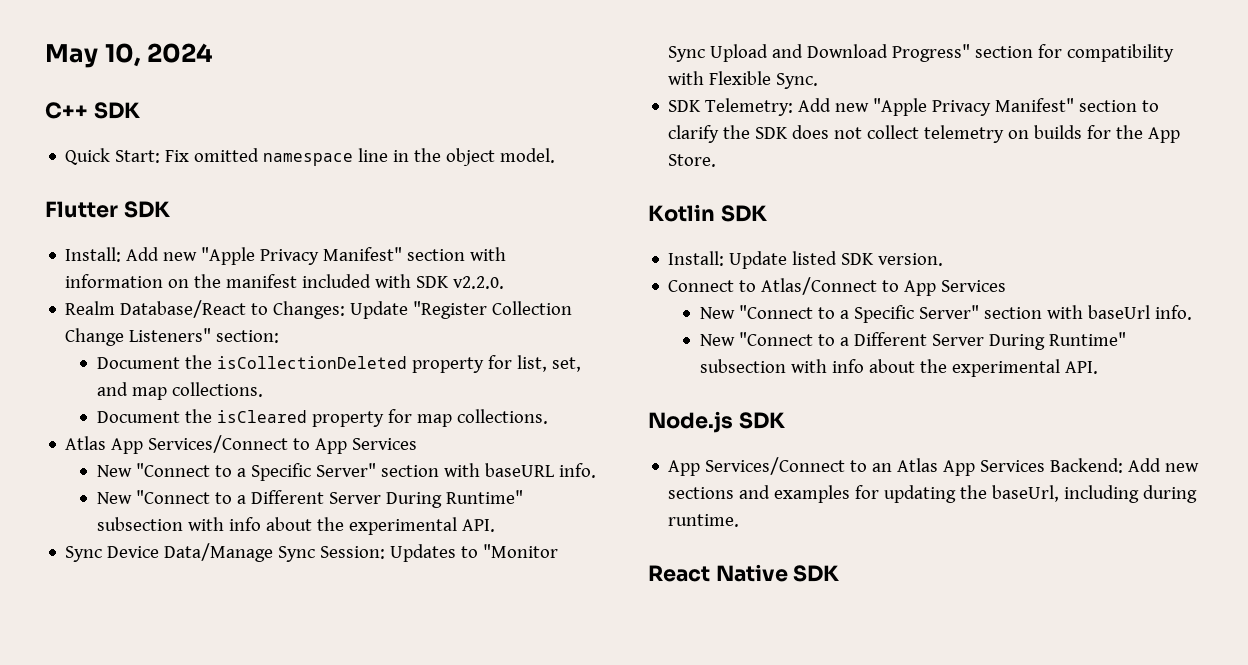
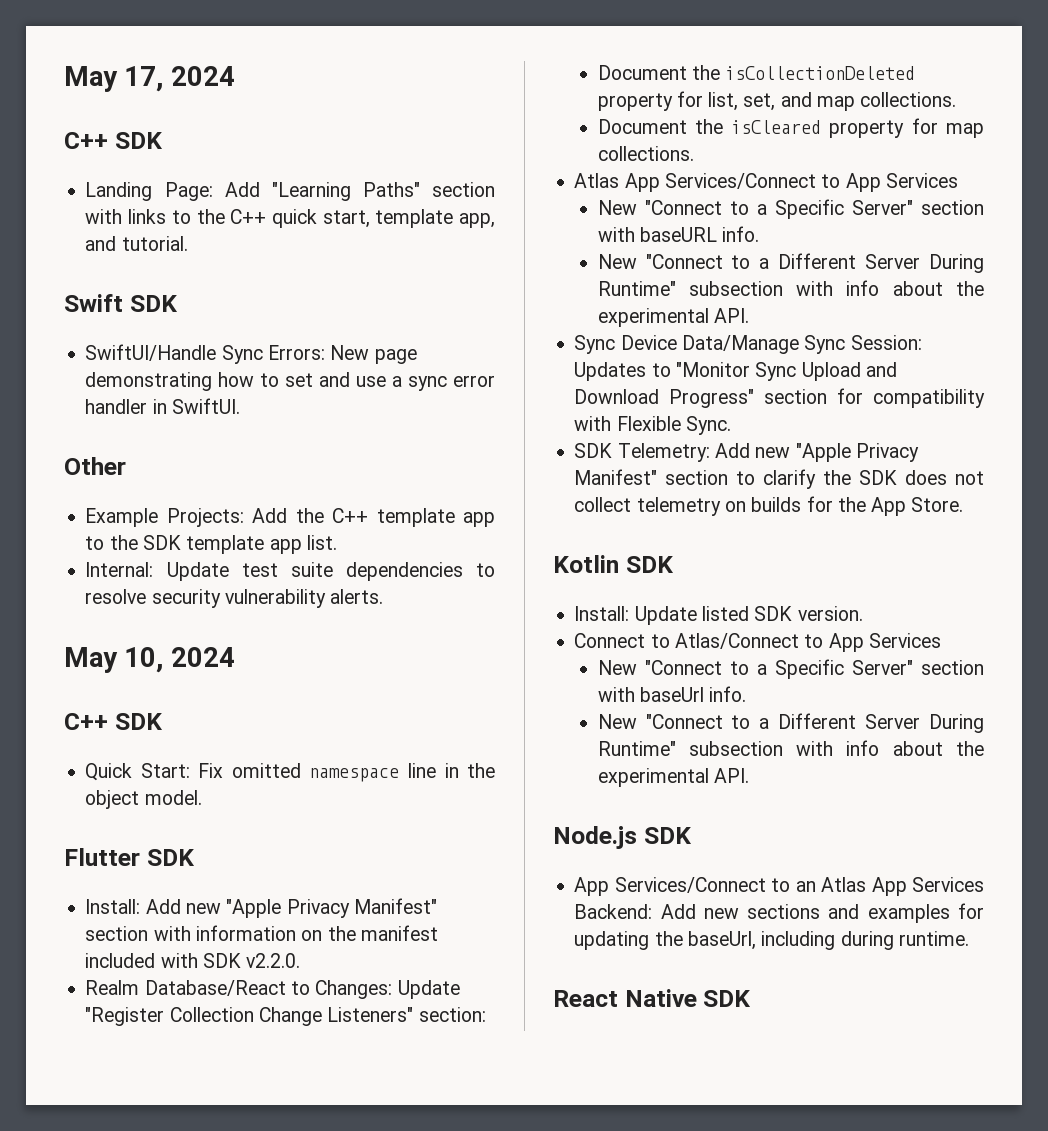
[45,44,98,68] May -> [64,66,235,92] [64,132,163,149] [85,182,496,201] [85,209,496,228] [85,236,188,251] [64,294,178,312] [85,344,417,364] [85,372,496,391] [85,398,240,414] [64,457,126,475] [85,508,496,527] [85,535,337,554] [85,562,496,581] [85,589,384,608] [64,647,118,673] May 17, 2024 // C++ SDK // Landing Page: Add "Learning Paths" section with links to the C++ quick start, template app, and tutorial. // Swift SDK // SwiftUI/Handle Sync Errors: New page demonstrating how to set and use a sync error handler in SwiftUI. // Other // Example Projects: Add the C++ template app to the SDK template app list. // Internal: Update test suite dependencies to resolve security vulnerability alerts. // May

